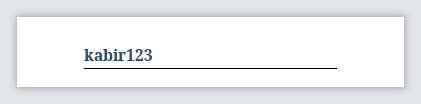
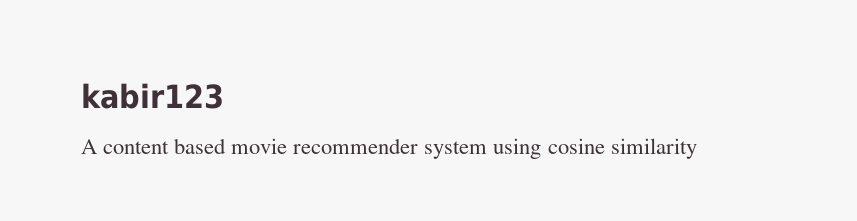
(153, 55) none -> [81,138,697,159] // A content based movie recommender system using cosine similarity

